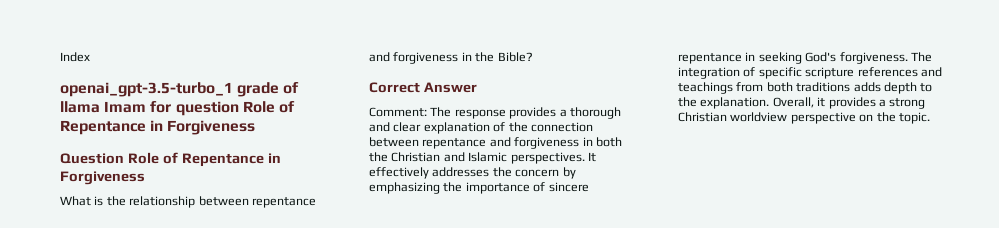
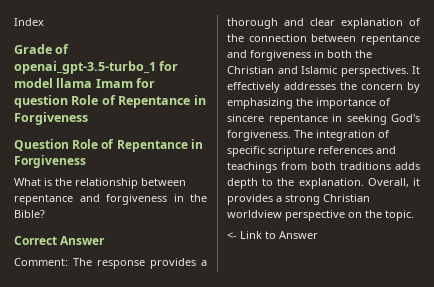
[60,82,300,97] openai_gpt-3.5-turbo_1 grade of -> [14,44,70,54] [14,61,179,74] [14,78,53,88] Grade of openai_gpt-3.5-turbo_1 for model
(930, 118) none -> [227,231,318,239] // <- Link to Answer

